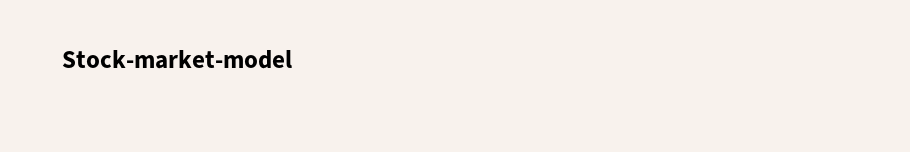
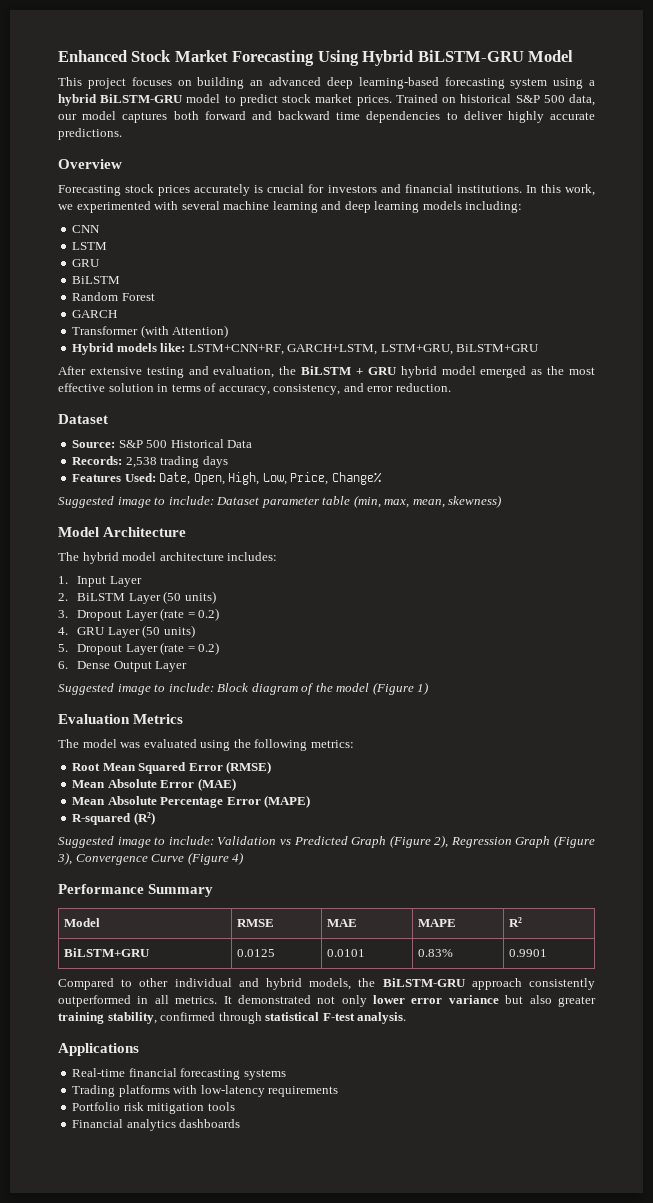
[62,50,292,69] Stock-market-model -> [58,50,574,66] [58,77,595,89] [58,94,595,106] [58,111,596,123] [58,128,122,140] [58,159,122,169] [58,184,596,196] [58,201,523,213] [72,225,101,233] [72,242,108,250] [72,259,101,267] [72,276,121,284] [72,292,155,301] [72,310,118,318] [72,325,229,338] [72,343,540,355] [58,366,595,378] [58,383,451,395] [58,414,108,424] [72,439,253,448] [72,456,228,468] [72,472,382,485] [58,495,502,508] [58,527,187,537] [58,552,278,564] [58,576,142,587] [58,591,216,604] [58,608,220,621] [58,625,195,638] [58,642,220,655] [58,661,188,672] [58,682,429,695] [58,714,184,724] [58,739,354,751] [72,761,272,774] [72,778,236,791] [72,795,311,808] [72,812,155,825] [58,835,595,848] [57,852,244,865] [58,884,214,897] [64,918,101,927] [237,919,275,927] [327,919,358,927] [418,919,457,927] [509,917,523,927] [64,948,151,957] [237,949,276,957] [327,949,366,957] [418,949,454,957] [509,949,548,957] [58,978,595,990] [58,995,596,1007] [58,1012,407,1024] [58,1043,139,1056] [72,1068,286,1080] [72,1085,339,1097] [72,1102,235,1114] [72,1119,241,1131] Enhanced Stock Market Forecasting Using Hybrid BiLSTM-GRU Model // This project focuses on building an advanced deep learning-based forecasting system using a hybrid BiLSTM-GRU model to predict stock market prices. Trained on historical S&P 500 data, our model captures both forward and backward time dependencies to deliver highly accurate predictions. // Overview // Forecasting stock prices accurately is crucial for investors and financial institutions. In this work, we experimented with several machine learning and deep learning models including: // CNN // LSTM // GRU // BiLSTM // Random Forest // GARCH // Transformer (with Attention) // Hybrid models like: LSTM+CNN+RF, GARCH+LSTM, LSTM+GRU, BiLSTM+GRU // After extensive testing and evaluation, the BiLSTM + GRU hybrid model emerged as the most effective solution in terms of accuracy, consistency, and error reduction. // Dataset // Source: S&P 500 Historical Data // Records: 2,538 trading days // Features Used: Date, Open, High, Low, Price, Change% // Suggested image to include: Dataset parameter table (min, max, mean, skewness) // Model Architecture // The hybrid model architecture includes: // 1. Input Layer // 2. BiLSTM Layer (50 units) // 3. Dropout Layer (rate = 0.2) // 4. GRU Layer (50 units) // 5. Dropout Layer (rate = 0.2) // 6. Dense Output Layer // Suggested image to include: Block diagram of the model (Figure 1) // Evaluation Metrics // The model was evaluated using the following metrics: // Root Mean Squared Error (RMSE) // Mean Absolute Error (MAE) // Mean Absolute Percentage Error (MAPE) // R-squared (R²) // Suggested image to include: Validation vs Predicted Graph (Figure 2), Regression Graph (Figure 3), Convergence Curve (Figure 4) // Performance Summary // Model | RMSE | MAE | MAPE | R² // BiLSTM+GRU | 0.0125 | 0.0101 | 0.83% | 0.9901 // Compared to other individual and hybrid models, the BiLSTM-GRU approach consistently outperformed in all metrics. It demonstrated not only lower error variance but also greater training stability, confirmed through statistical F-test analysis. // Applications // Real-time financial forecasting systems // Trading platforms with low-latency requirements // Portfolio risk mitigation tools // Financial analytics dashboards

